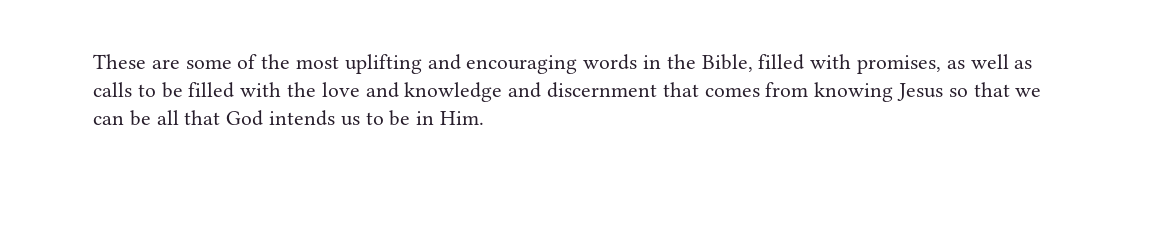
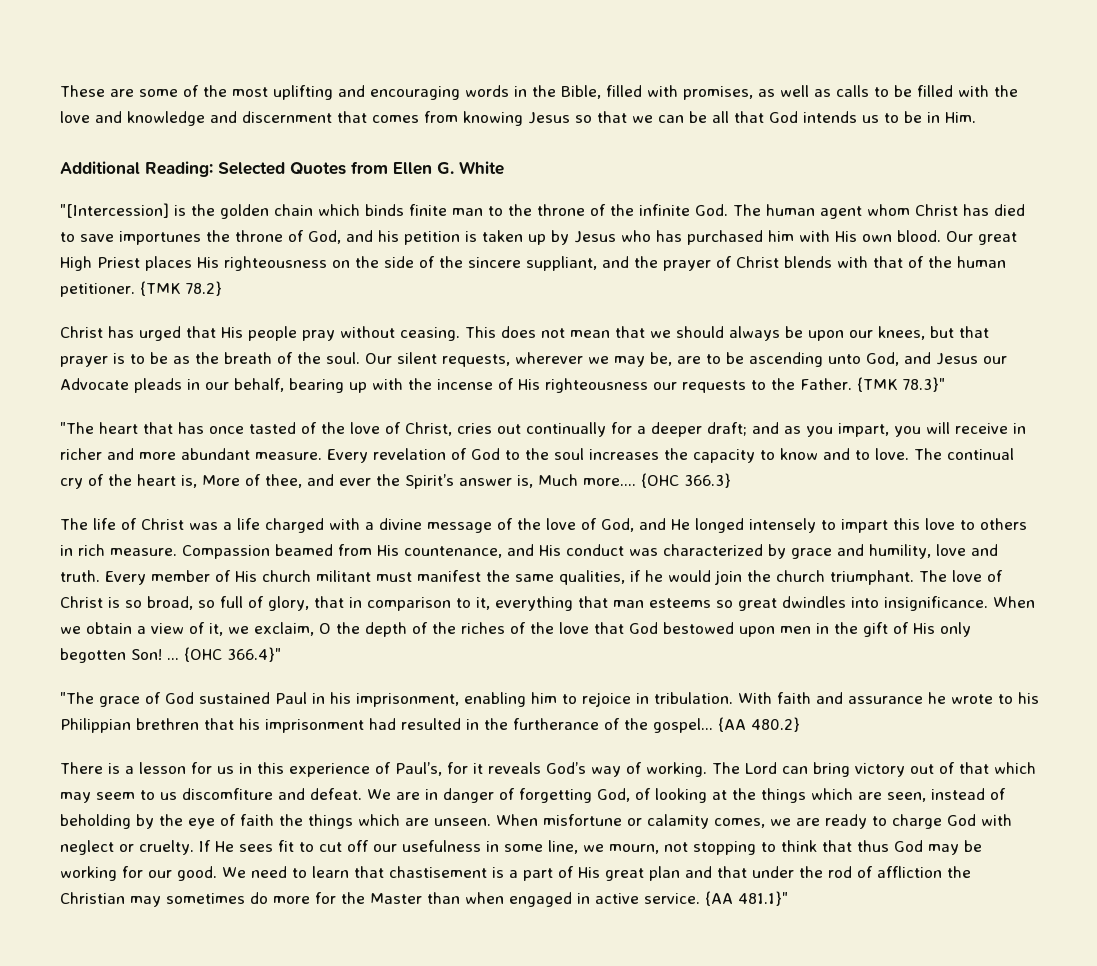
(485, 118) none -> [60,161,504,177] [60,203,1025,219] [60,230,1017,245] [60,256,1006,271] [60,281,222,297] [60,326,989,341] [60,352,1007,367] [60,377,945,393] [60,422,1026,437] [60,448,1014,463] [60,473,731,489] [60,518,1027,533] [60,544,998,559] [60,570,1003,585] [60,596,1035,611] [60,622,971,637] [60,647,281,663] [60,692,1039,707] [60,717,800,733] [60,762,1036,777] [60,788,1006,803] [60,814,1012,829] [60,840,982,855] [60,866,971,881] [60,891,788,907] // Additional Reading: Selected Quotes from Ellen G. White // "[Intercession] is the golden chain which binds finite man to the throne of the infinite God. The human agent whom Christ has died to save importunes the throne of God, and his petition is taken up by Jesus who has purchased him with His own blood. Our great High Priest places His righteousness on the side of the sincere suppliant, and the prayer of Christ blends with that of the human petitioner. {TMK 78.2} // Christ has urged that His people pray without ceasing. This does not mean that we should always be upon our knees, but that prayer is to be as the breath of the soul. Our silent requests, wherever we may be, are to be ascending unto God, and Jesus our Advocate pleads in our behalf, bearing up with the incense of His righteousness our requests to the Father. {TMK 78.3}" // "The heart that has once tasted of the love of Christ, cries out continually for a deeper draft; and as you impart, you will receive in richer and more abundant measure. Every revelation of God to the soul increases the capacity to know and to love. The continual cry of the heart is, More of thee, and ever the Spirit’s answer is, Much more.... {OHC 366.3} // The life of Christ was a life charged with a divine message of the love of God, and He longed intensely to impart this love to others in rich measure. Compassion beamed from His countenance, and His conduct was characterized by grace and humility, love and truth. Every member of His church militant must manifest the same qualities, if he would join the church triumphant. The love of Christ is so broad, so full of glory, that in comparison to it, everything that man esteems so great dwindles into insignificance. When we obtain a view of it, we exclaim, O the depth of the riches of the love that God bestowed upon men in the gift of His only begotten Son! ... {OHC 366.4}" // "The grace of God sustained Paul in his imprisonment, enabling him to rejoice in tribulation. With faith and assurance he wrote to his Philippian brethren that his imprisonment had resulted in the furtherance of the gospel... {AA 480.2} // There is a lesson for us in this experience of Paul’s, for it reveals God’s way of working. The Lord can bring victory out of that which may seem to us discomfiture and defeat. We are in danger of forgetting God, of looking at the things which are seen, instead of beholding by the eye of faith the things which are unseen. When misfortune or calamity comes, we are ready to charge God with neglect or cruelty. If He sees fit to cut off our usefulness in some line, we mourn, not stopping to think that thus God may be working for our good. We need to learn that chastisement is a part of His great plan and that under the rod of affliction the Christian may sometimes do more for the Master than when engaged in active service. {AA 481.1}"

